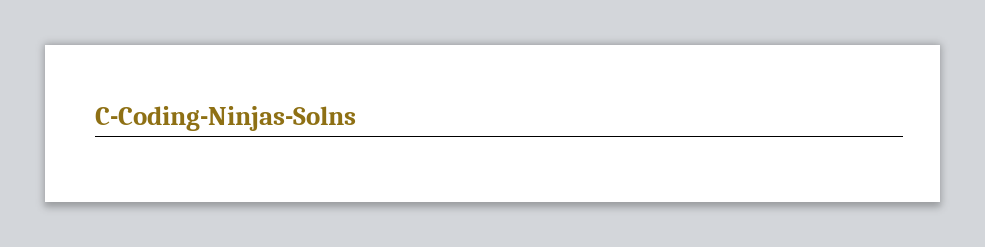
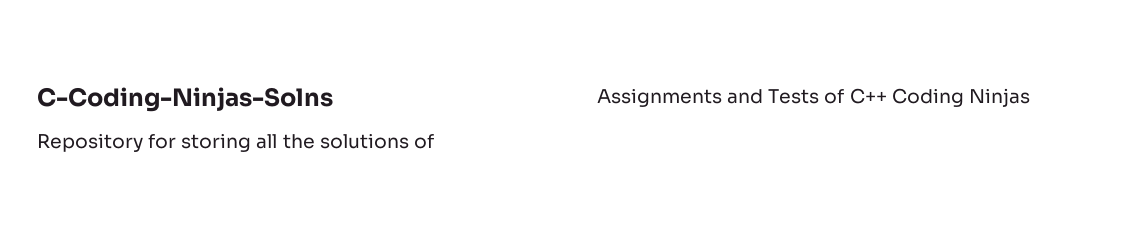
(356, 118) none -> [37,133,434,152] [597,88,1030,107] // Repository for storing all the solutions of Assignments and Tests of C++ Coding Ninjas

